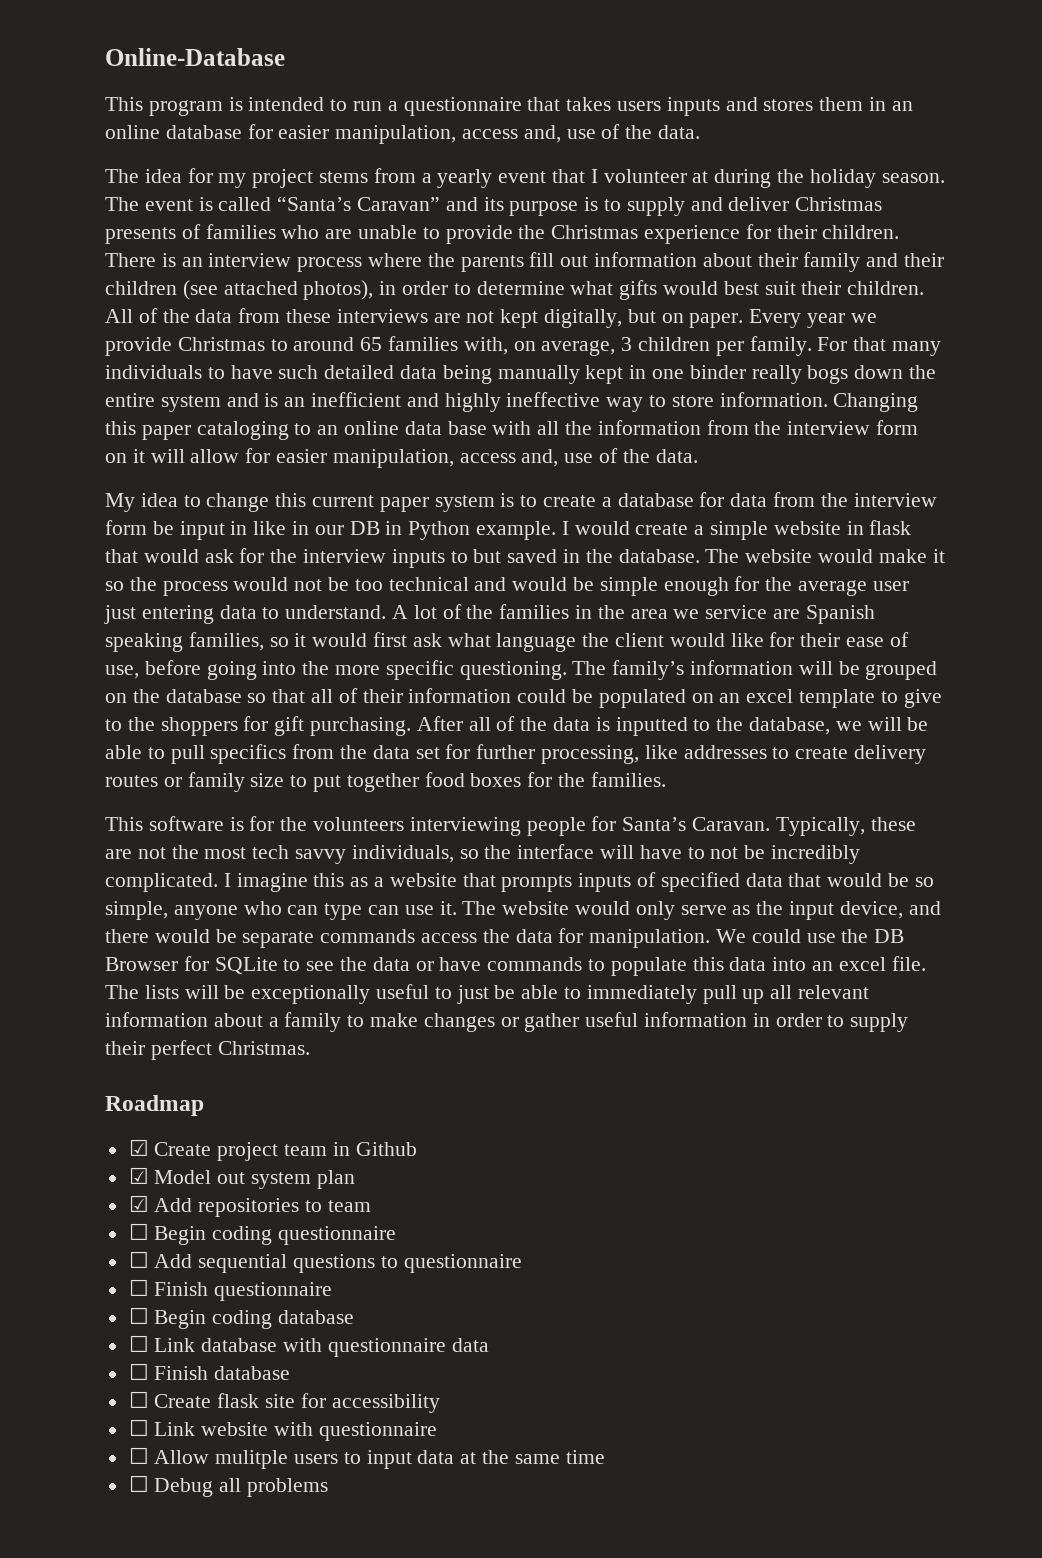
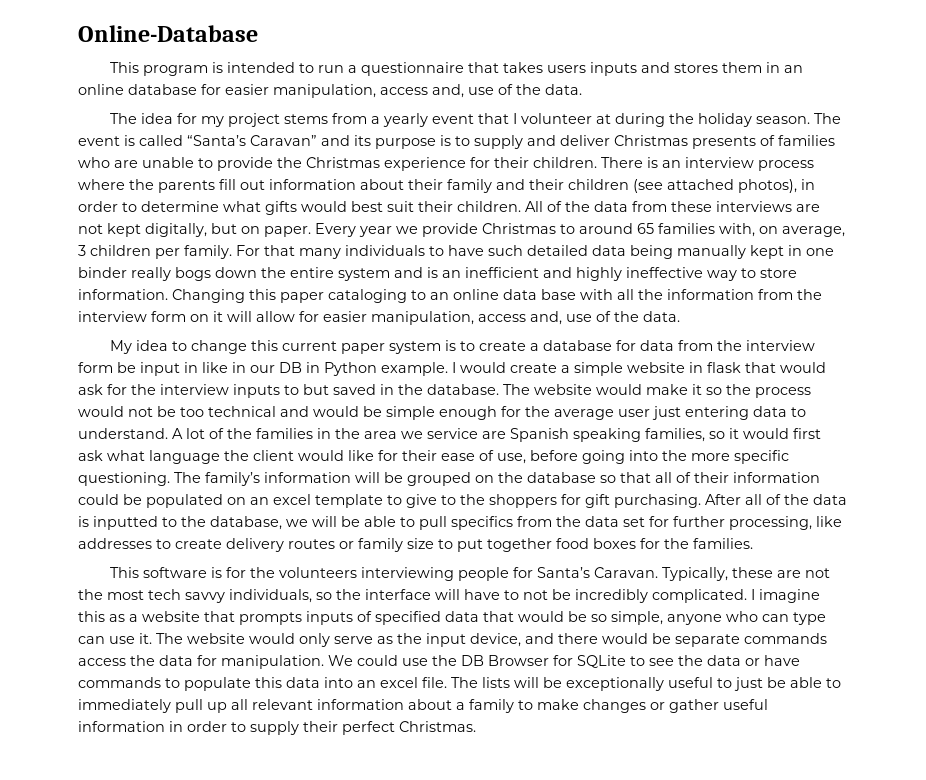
[105,1095,204,1116] [128,1139,417,1161] [128,1167,355,1189] [128,1195,371,1217] [128,1223,397,1245] [128,1251,522,1273] [128,1279,333,1301] [128,1307,355,1329] [128,1335,489,1357] [128,1363,291,1380] [128,1391,440,1413] [128,1419,437,1441] [128,1447,605,1469] [128,1475,329,1497] // Roadmap // ☑ Create project team in Github // ☑ Model out system plan // ☑ Add repositories to team // ☐ Begin coding questionnaire // ☐ Add sequential questions to questionnaire // ☐ Finish questionnaire // ☐ Begin coding database // ☐ Link database with questionnaire data // ☐ Finish database // ☐ Create flask site for accessibility // ☐ Link website with questionnaire // ☐ Allow mulitple users to input data at the same time // ☐ Debug all problems -> (476, 726) none

